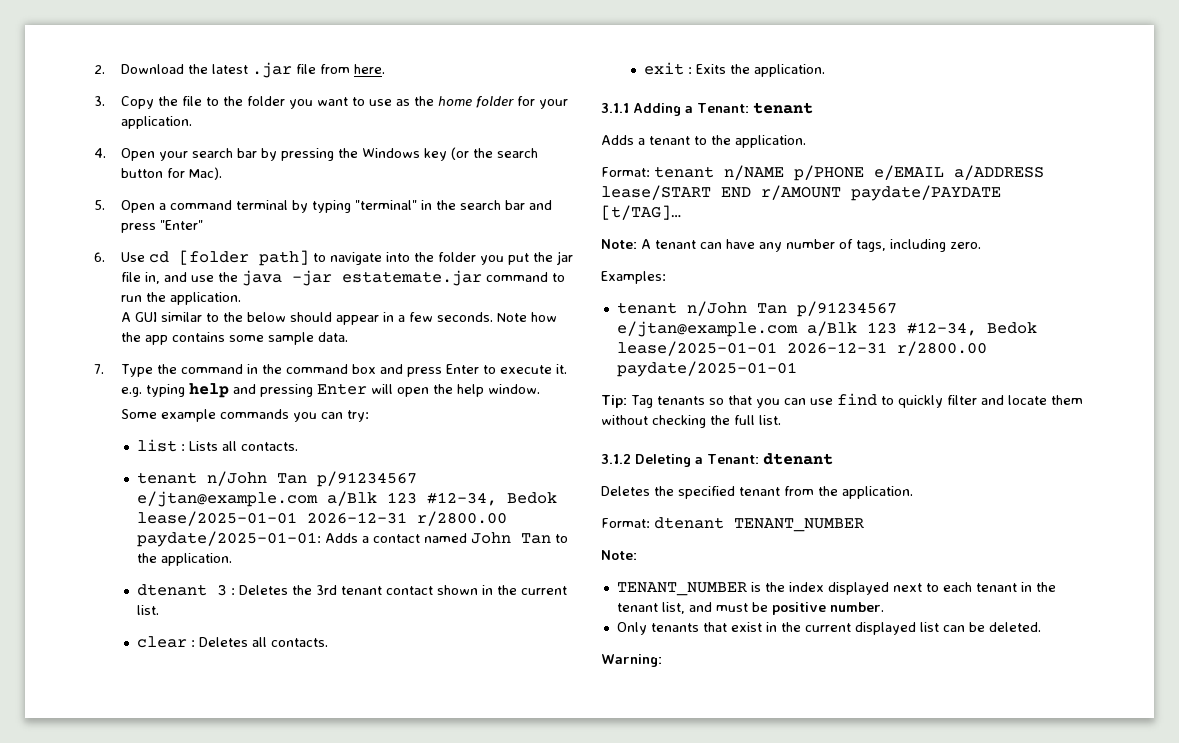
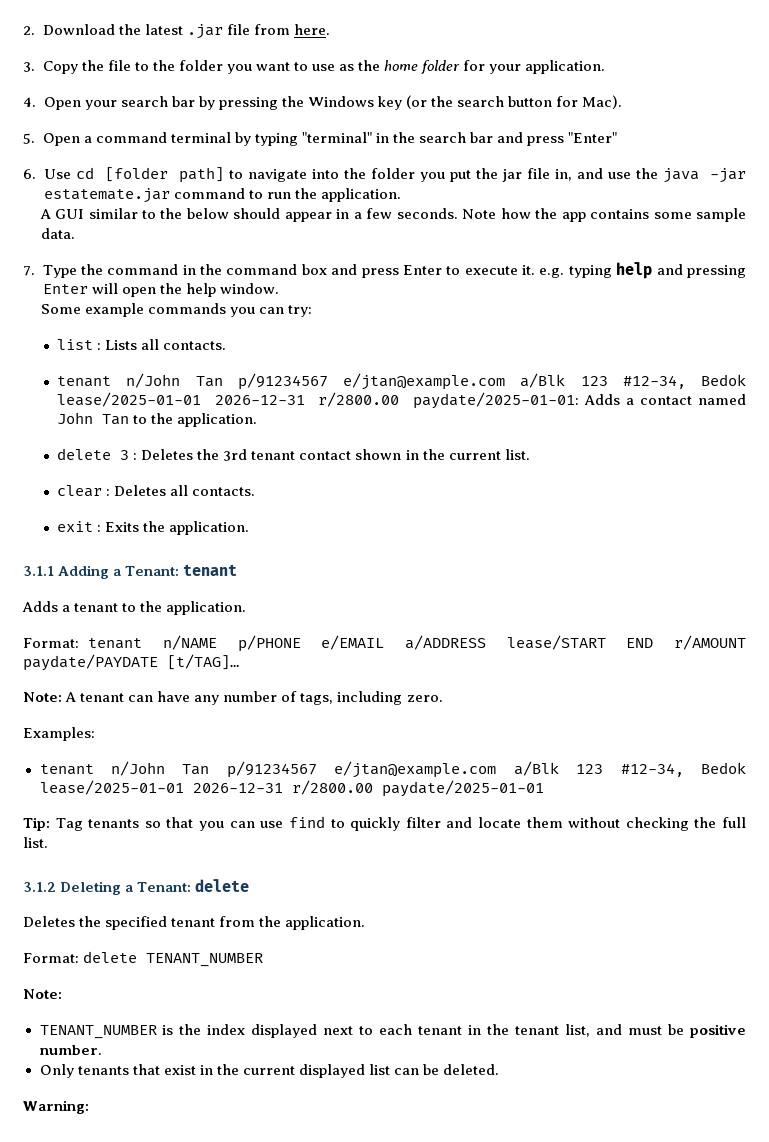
[137,584,208,596] dtenant -> [57,448,112,460] delete
[762,453,833,465] dtenant -> [195,879,250,892] delete
[654,517,724,529] dtenant -> [83,951,138,963] delete

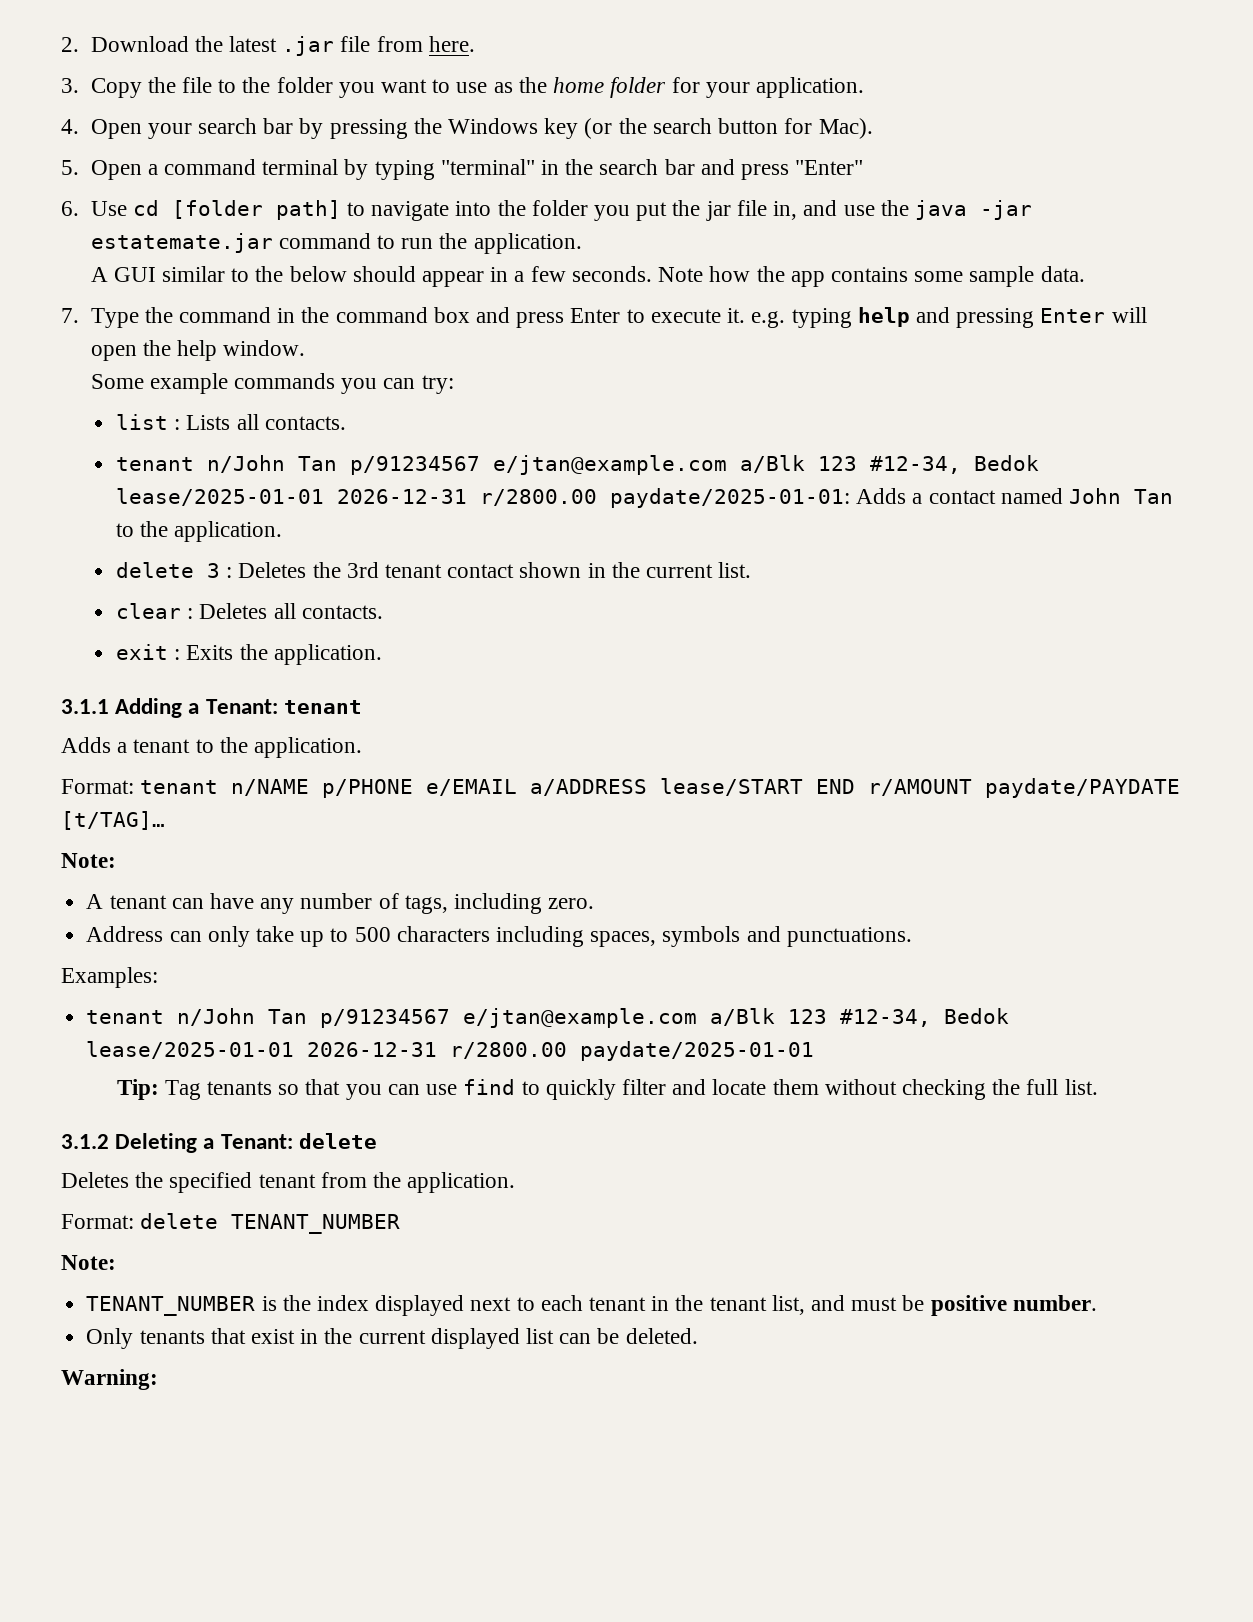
(62, 697) none -> (116, 860) //
(443, 698) none -> [86,926,912,947] // Address can only take up to 500 characters including spaces, symbols and punctuations.

